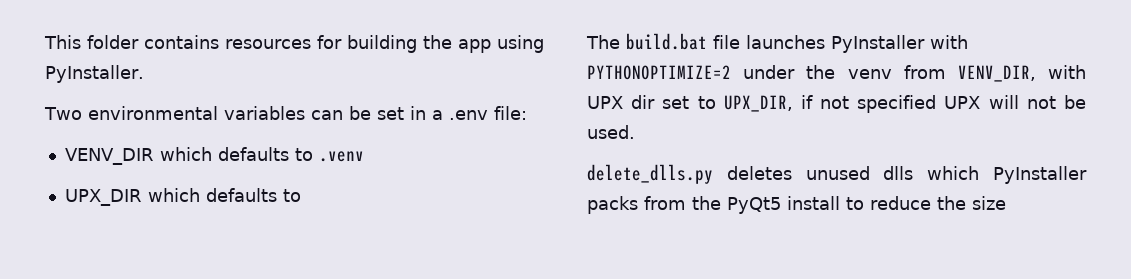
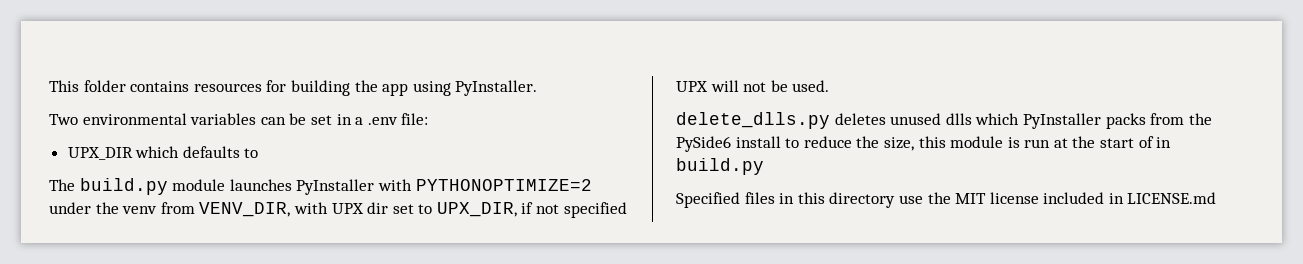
[64,147,364,165] // VENV_DIR which defaults to .venv -> (429, 119) none
[626,33,740,50] build.bat file -> [79,178,226,195] build.py module
[727,197,781,214] PyQt5 -> [676,136,731,152] PySide6
[972,196,1006,210] size -> [883,136,1172,151] [676,158,764,175] [676,192,1217,208] size, this module is run at the start of in build.py // Specified files in this directory use the MIT license included in LICENSE.md

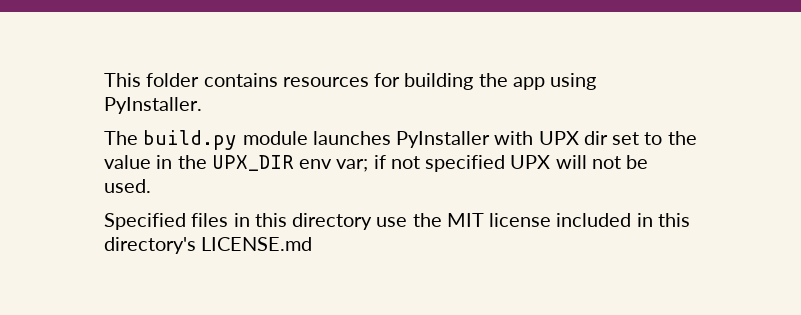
[49,113,429,125] [67,146,259,160] // Two environmental variables can be set in a .env file: // UPX_DIR which defaults to -> (202, 105) none
[415,179,592,191] [49,202,517,217] PYTHONOPTIMIZE=2 under the venv from VENV_DIR, with UPX dir set to UPX_DIR, -> [538,131,697,145] [104,155,369,172] UPX dir set to the value in the UPX_DIR env var;
[676,112,1212,129] [676,136,1172,152] [676,158,764,175] // delete_dlls.py deletes unused dlls which PyInstaller packs from the PySide6 install to reduce the size, this module is run at the start of in build.py -> (151, 186) none
(1124, 198) none -> [657,213,690,227] [104,237,196,254] this directory's

